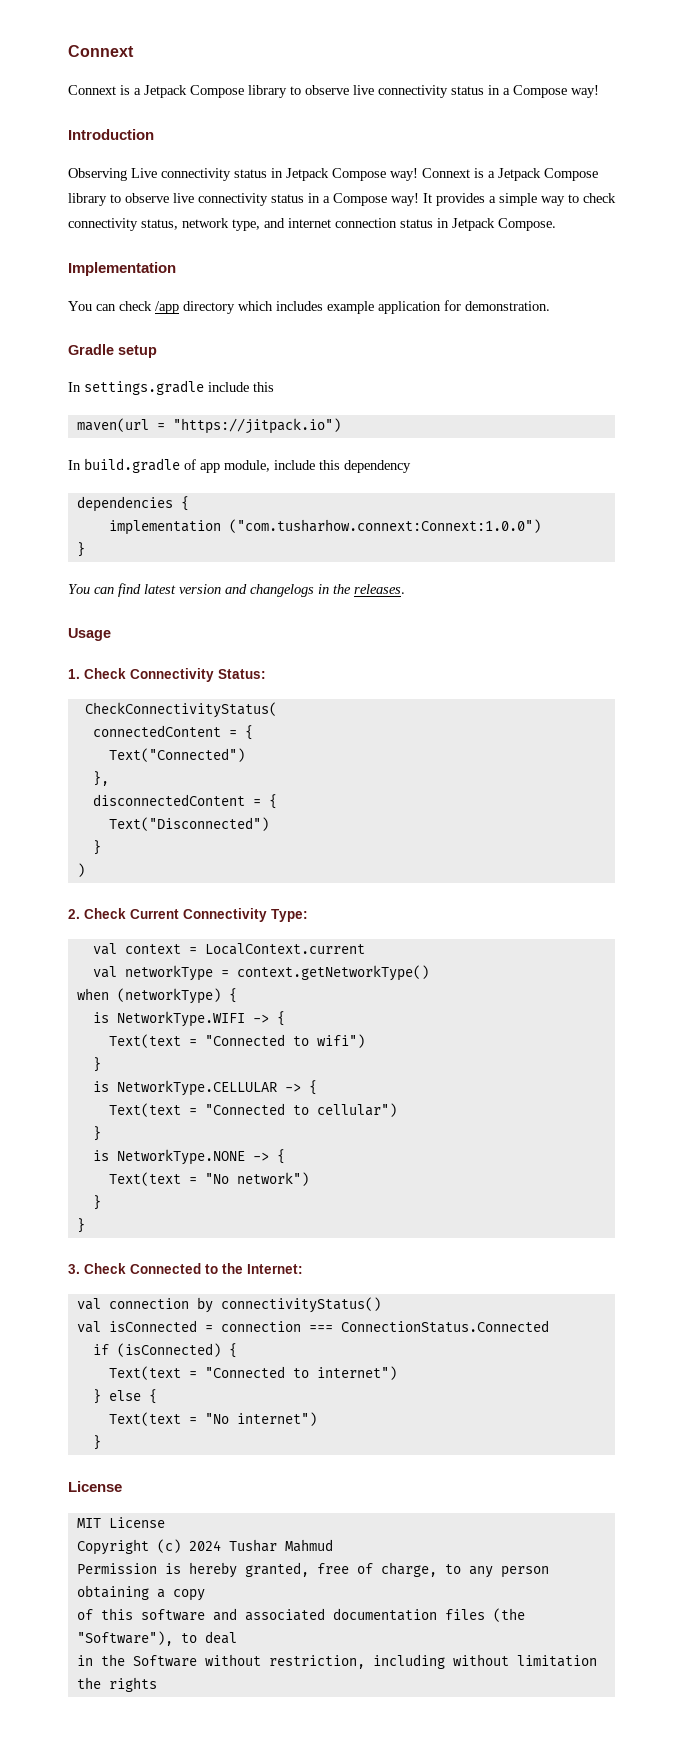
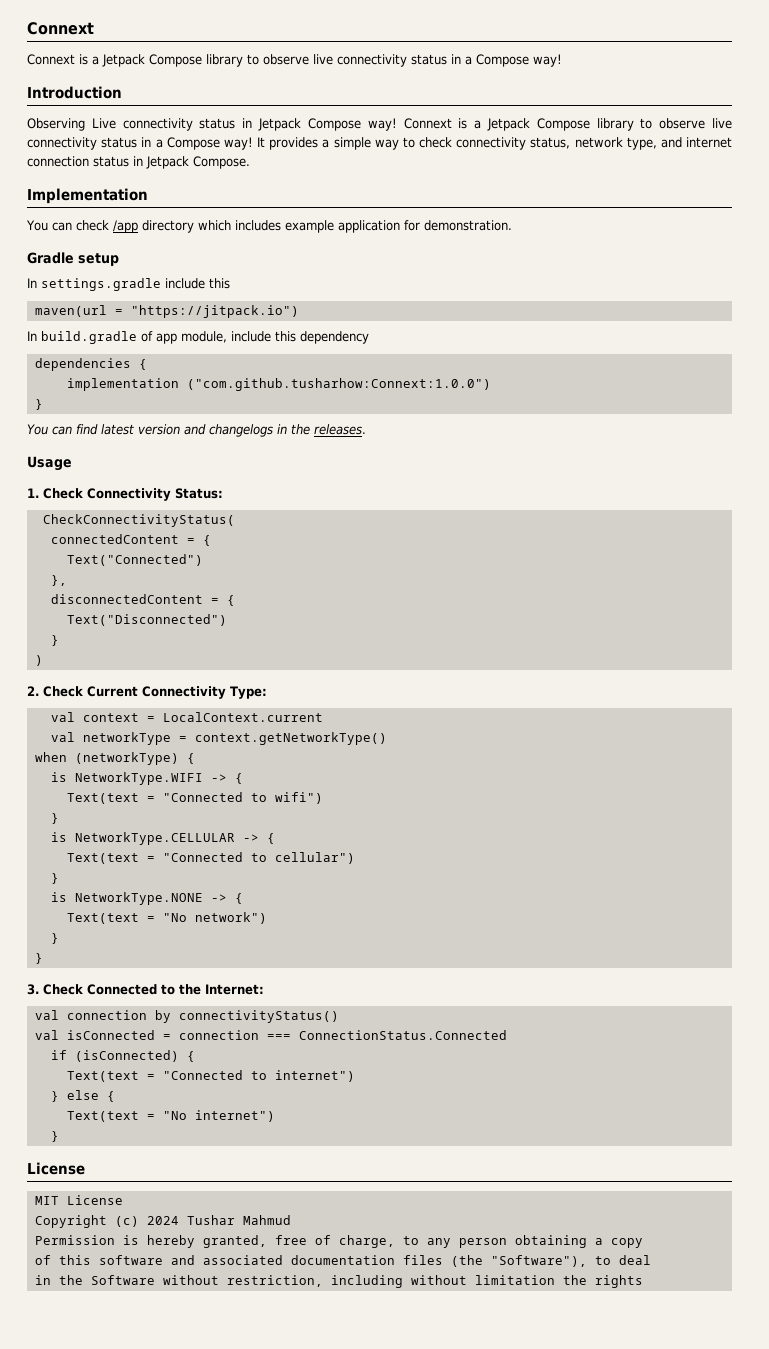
[228,519,541,533] ("com.tusharhow.connext:Connext:1.0.0") -> [186,378,491,391] ("com.github.tusharhow:Connext:1.0.0")

